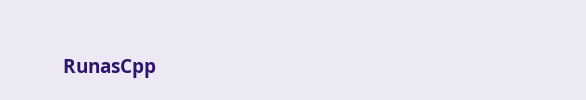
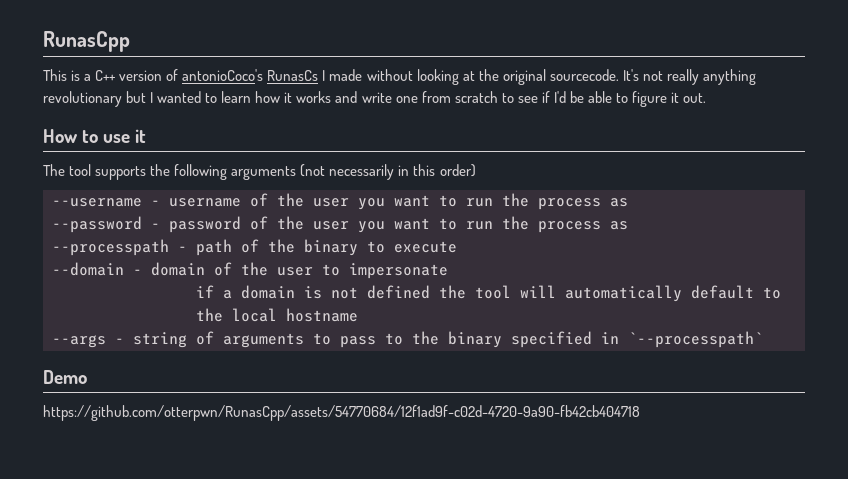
(156, 68) none -> [43,69,756,85] [43,91,707,107] [43,129,147,143] [43,164,476,180] [52,193,628,210] [52,216,628,233] [52,239,457,256] [52,262,448,279] [196,285,781,302] [196,308,358,322] [52,331,763,348] [43,370,87,384] [43,405,640,421] // This is a C++ version of antonioCoco's RunasCs I made without looking at the original sourcecode. It's not really anything revolutionary but I wanted to learn how it works and write one from scratch to see if I'd be able to figure it out. // How to use it // The tool supports the following arguments (not necessarily in this order) // --username - username of the user you want to run the process as // --password - password of the user you want to run the process as // --processpath - path of the binary to execute // --domain - domain of the user to impersonate // if a domain is not defined the tool will automatically default to the local hostname // --args - string of arguments to pass to the binary specified in `--processpath` // Demo // https://github.com/otterpwn/RunasCpp/assets/54770684/12f1ad9f-c02d-4720-9a90-fb42cb404718

